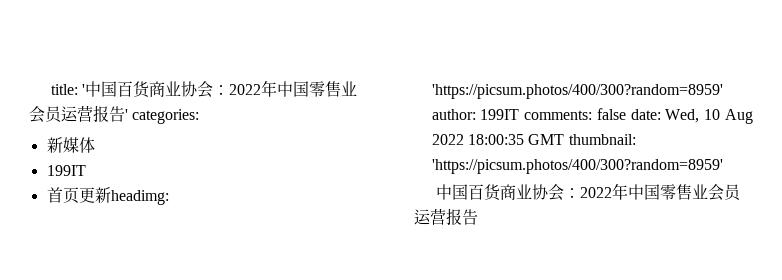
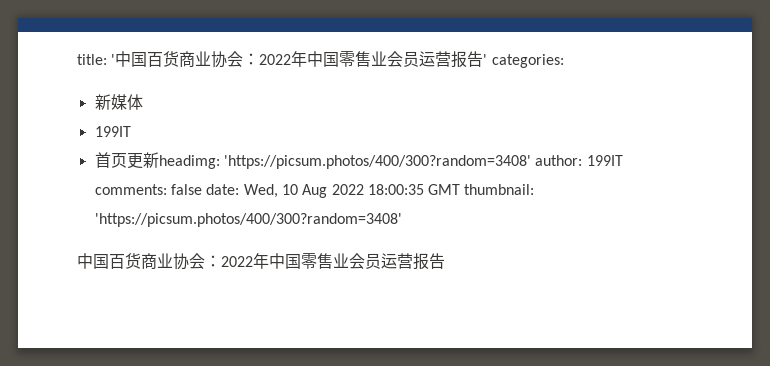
[431,84,723,99] 'https://picsum.photos/400/300?random=8959' -> [223,155,531,169] 'https://picsum.photos/400/300?random=3408'
[431,159,723,174] 'https://picsum.photos/400/300?random=8959' -> [94,213,402,227] 'https://picsum.photos/400/300?random=3408'

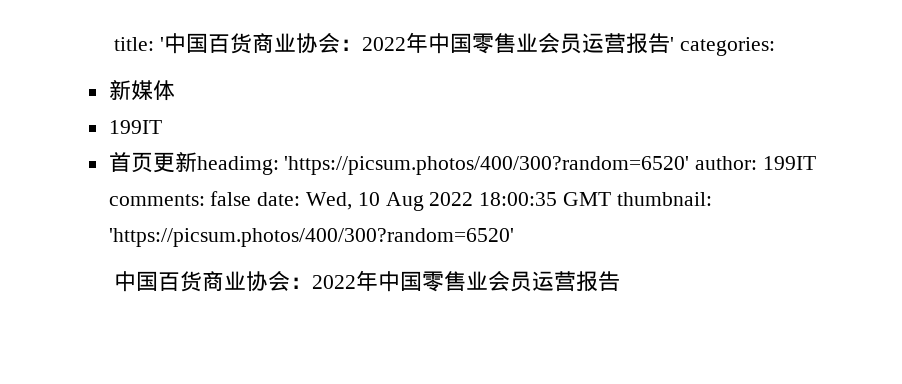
[223,155,531,169] 'https://picsum.photos/400/300?random=3408' -> [284,156,690,175] 'https://picsum.photos/400/300?random=6520'
[94,213,402,227] 'https://picsum.photos/400/300?random=3408' -> [108,228,514,247] 'https://picsum.photos/400/300?random=6520'

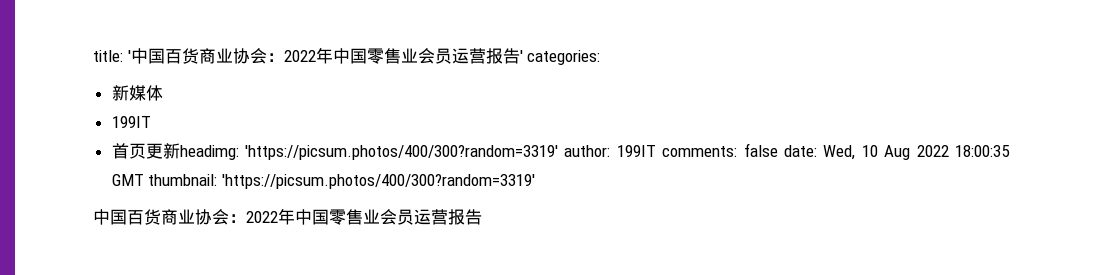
[284,156,690,175] 'https://picsum.photos/400/300?random=6520' -> [245,145,559,160] 'https://picsum.photos/400/300?random=3319'
[108,228,514,247] 'https://picsum.photos/400/300?random=6520' -> [221,174,535,189] 'https://picsum.photos/400/300?random=3319'

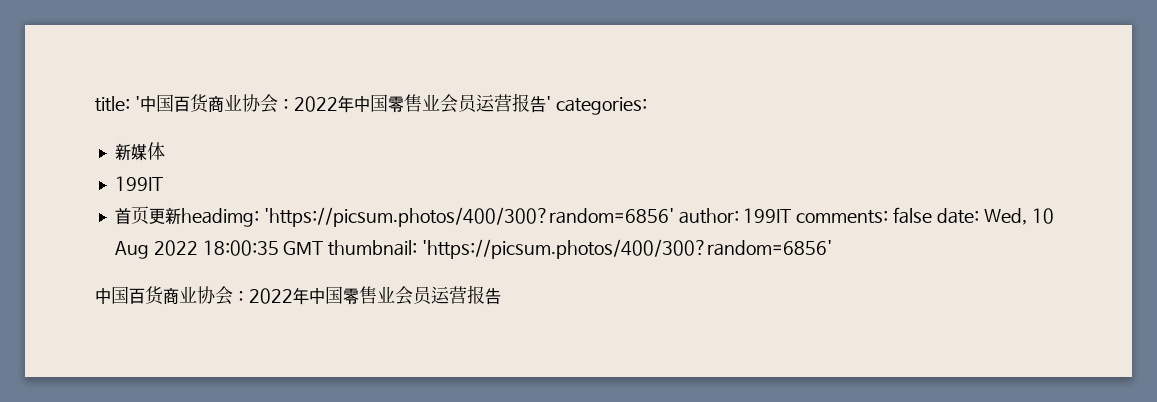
[245,145,559,160] 'https://picsum.photos/400/300?random=3319' -> [263,207,674,227] 'https://picsum.photos/400/300?random=6856'
[221,174,535,189] 'https://picsum.photos/400/300?random=3319' -> [422,239,833,259] 'https://picsum.photos/400/300?random=6856'

